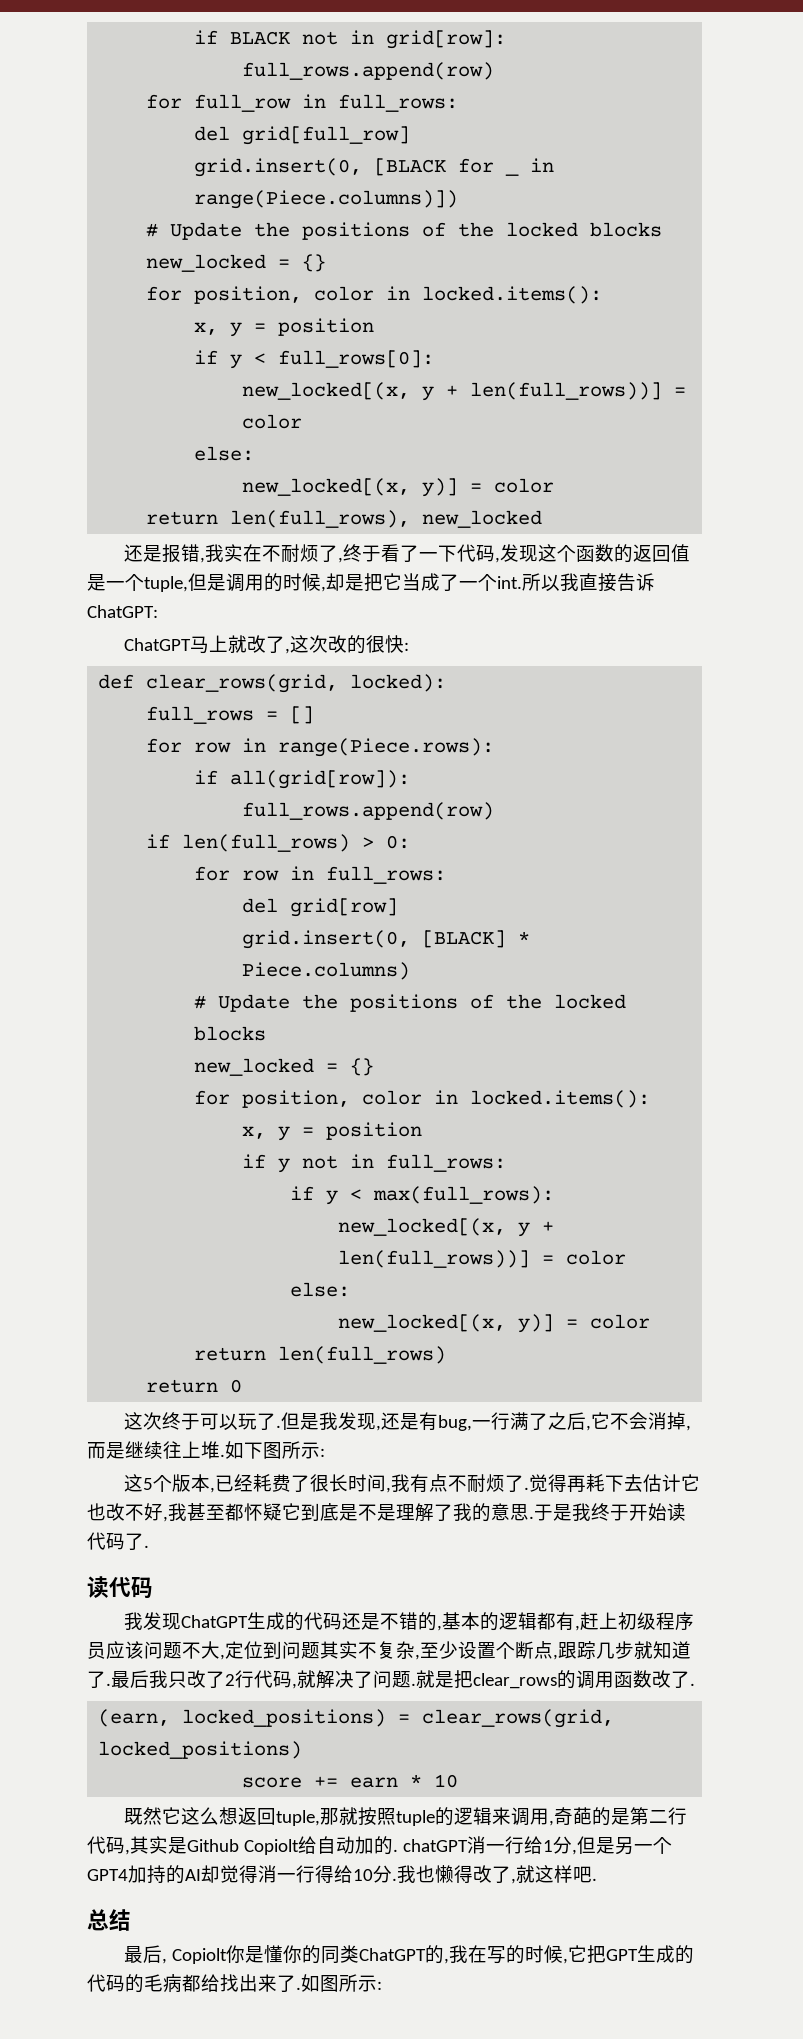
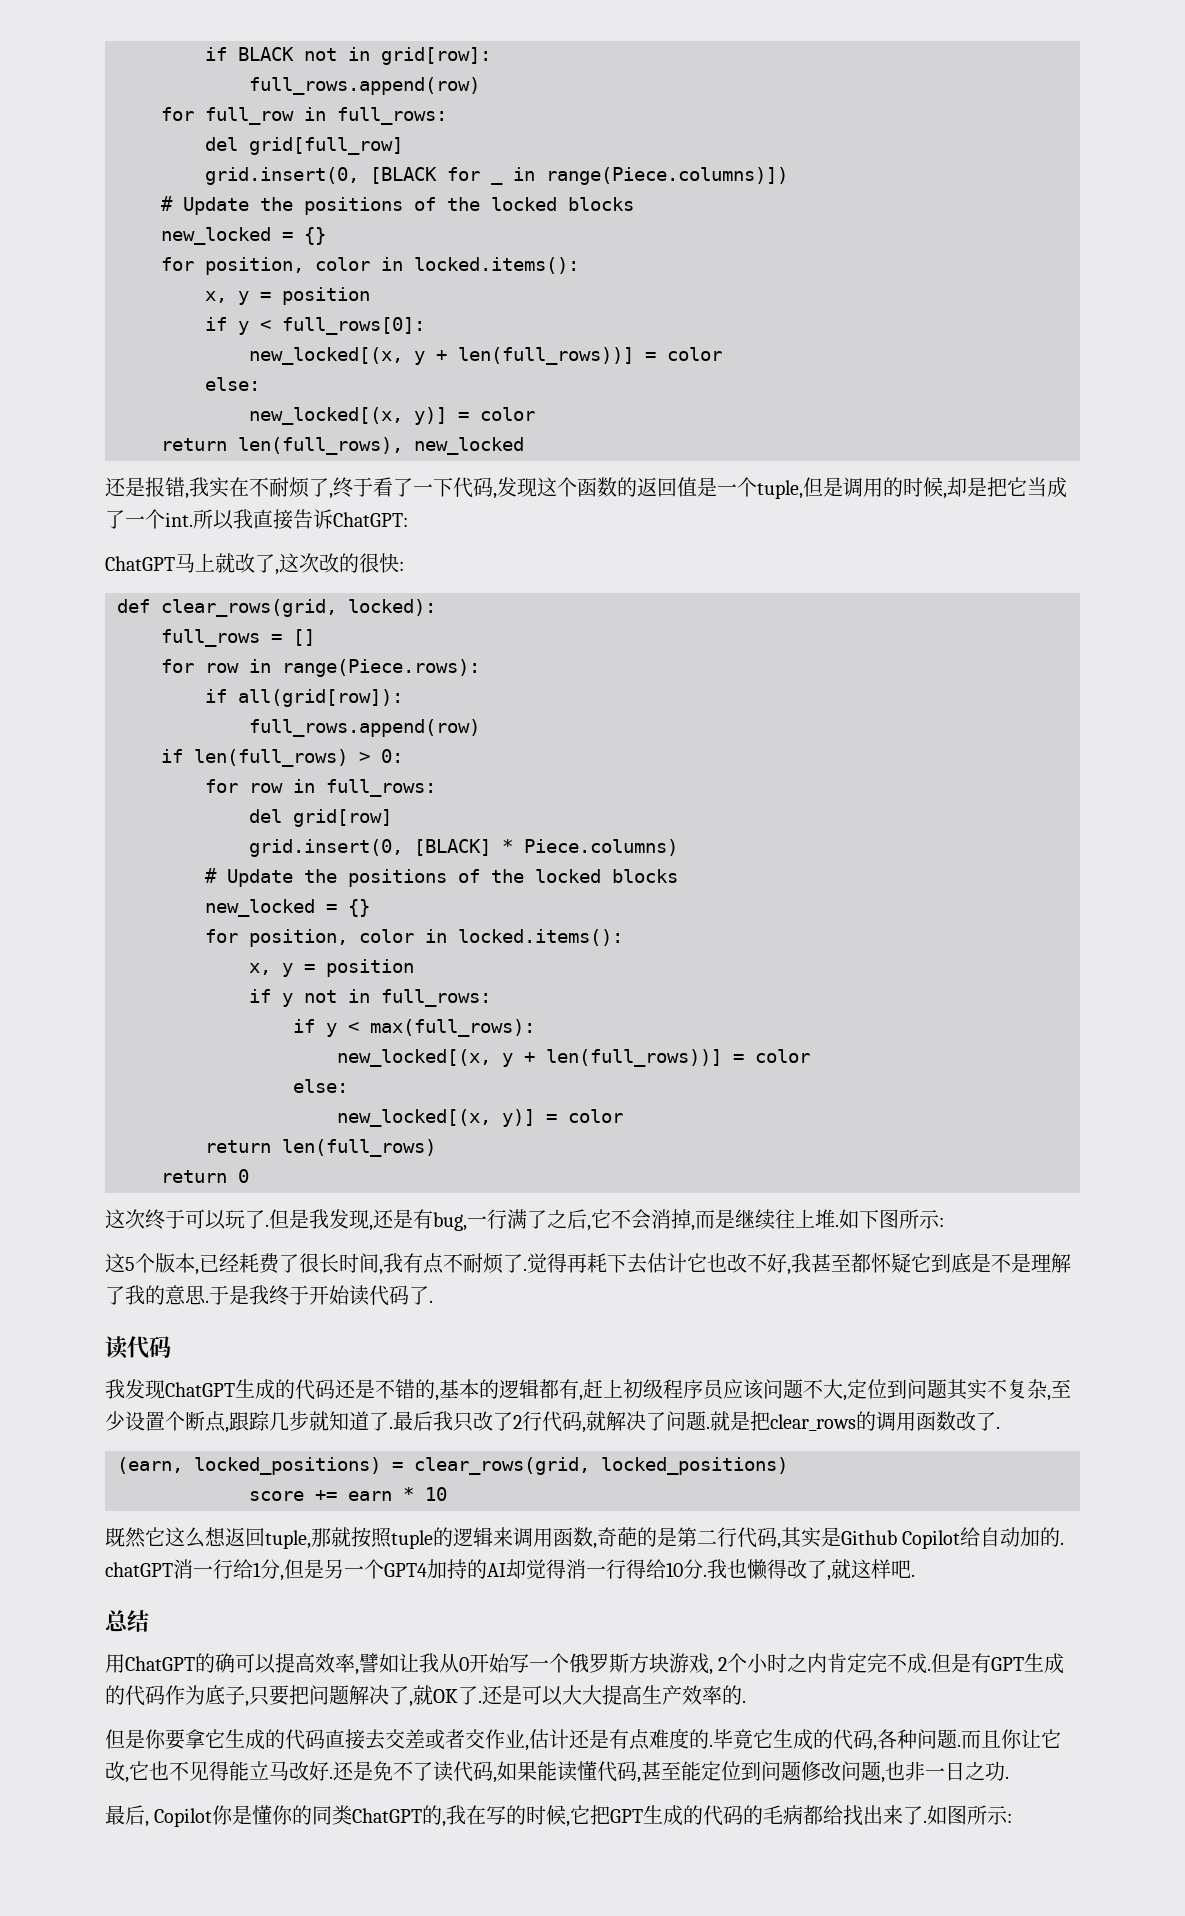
(549, 1816) none -> [553,1527,593,1547] 函数
[243,1839,299,1855] Copiolt -> [902,1530,961,1549] Copilot
(131, 1920) none -> [105,1653,1065,1675] [105,1685,746,1707] [105,1728,1061,1751] [105,1761,1009,1783] // 用ChatGPT的确可以提高效率,譬如让我从0开始写一个俄罗斯方块游戏, 2个小时之内肯定完不成.但是有GPT生成的代码作为底子,只要把问题解决了,就OK了.还是可以大大提高生产效率的. // 但是你要拿它生成的代码直接去交差或者交作业,估计还是有点难度的.毕竟它生成的代码,各种问题.而且你让它改,它也不见得能立马改好.还是免不了读代码,如果能读懂代码,甚至能定位到问题修改问题,也非一日之功.
[171,1948,227,1964] Copiolt -> [154,1808,213,1827] Copilot

